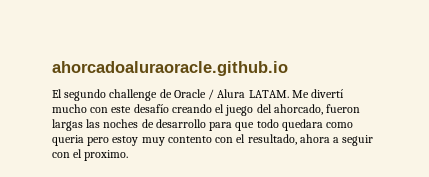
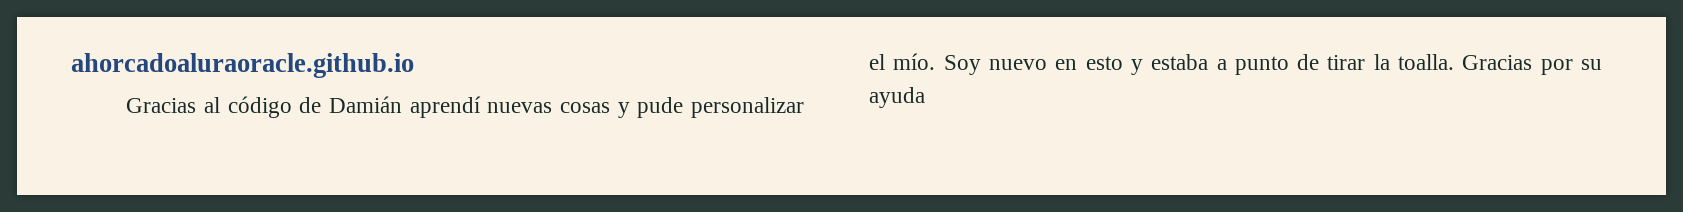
[52,89,345,101] [52,104,361,116] [52,119,354,131] [52,134,374,146] [52,149,129,161] El segundo challenge de Oracle / Alura LATAM. Me divertí mucho con este desafío creando el juego del ahorcado, fueron largas las noches de desarrollo para que todo quedara como queria pero estoy muy contento con el resultado, ahora a seguir con el proximo. -> [126,96,805,118] [869,53,1602,75] [869,87,925,108] Gracias al código de Damián aprendí nuevas cosas y pude personalizar el mío. Soy nuevo en esto y estaba a punto de tirar la toalla. Gracias por su ayuda

